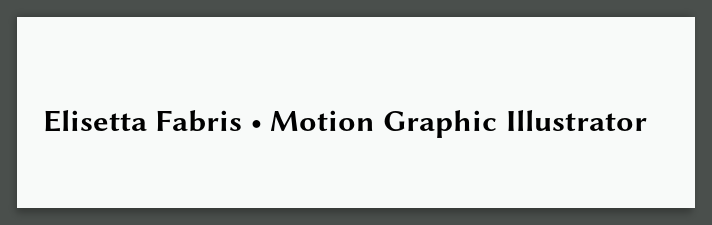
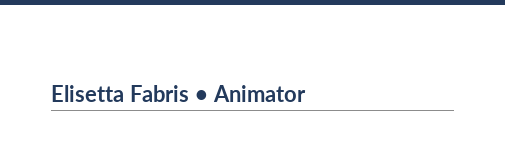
[270,110,647,138] Motion Graphic Illustrator -> [212,85,306,102] Animator

